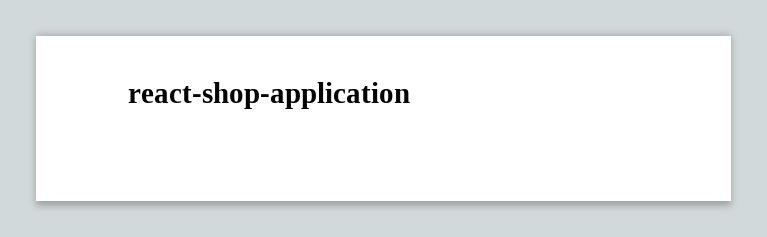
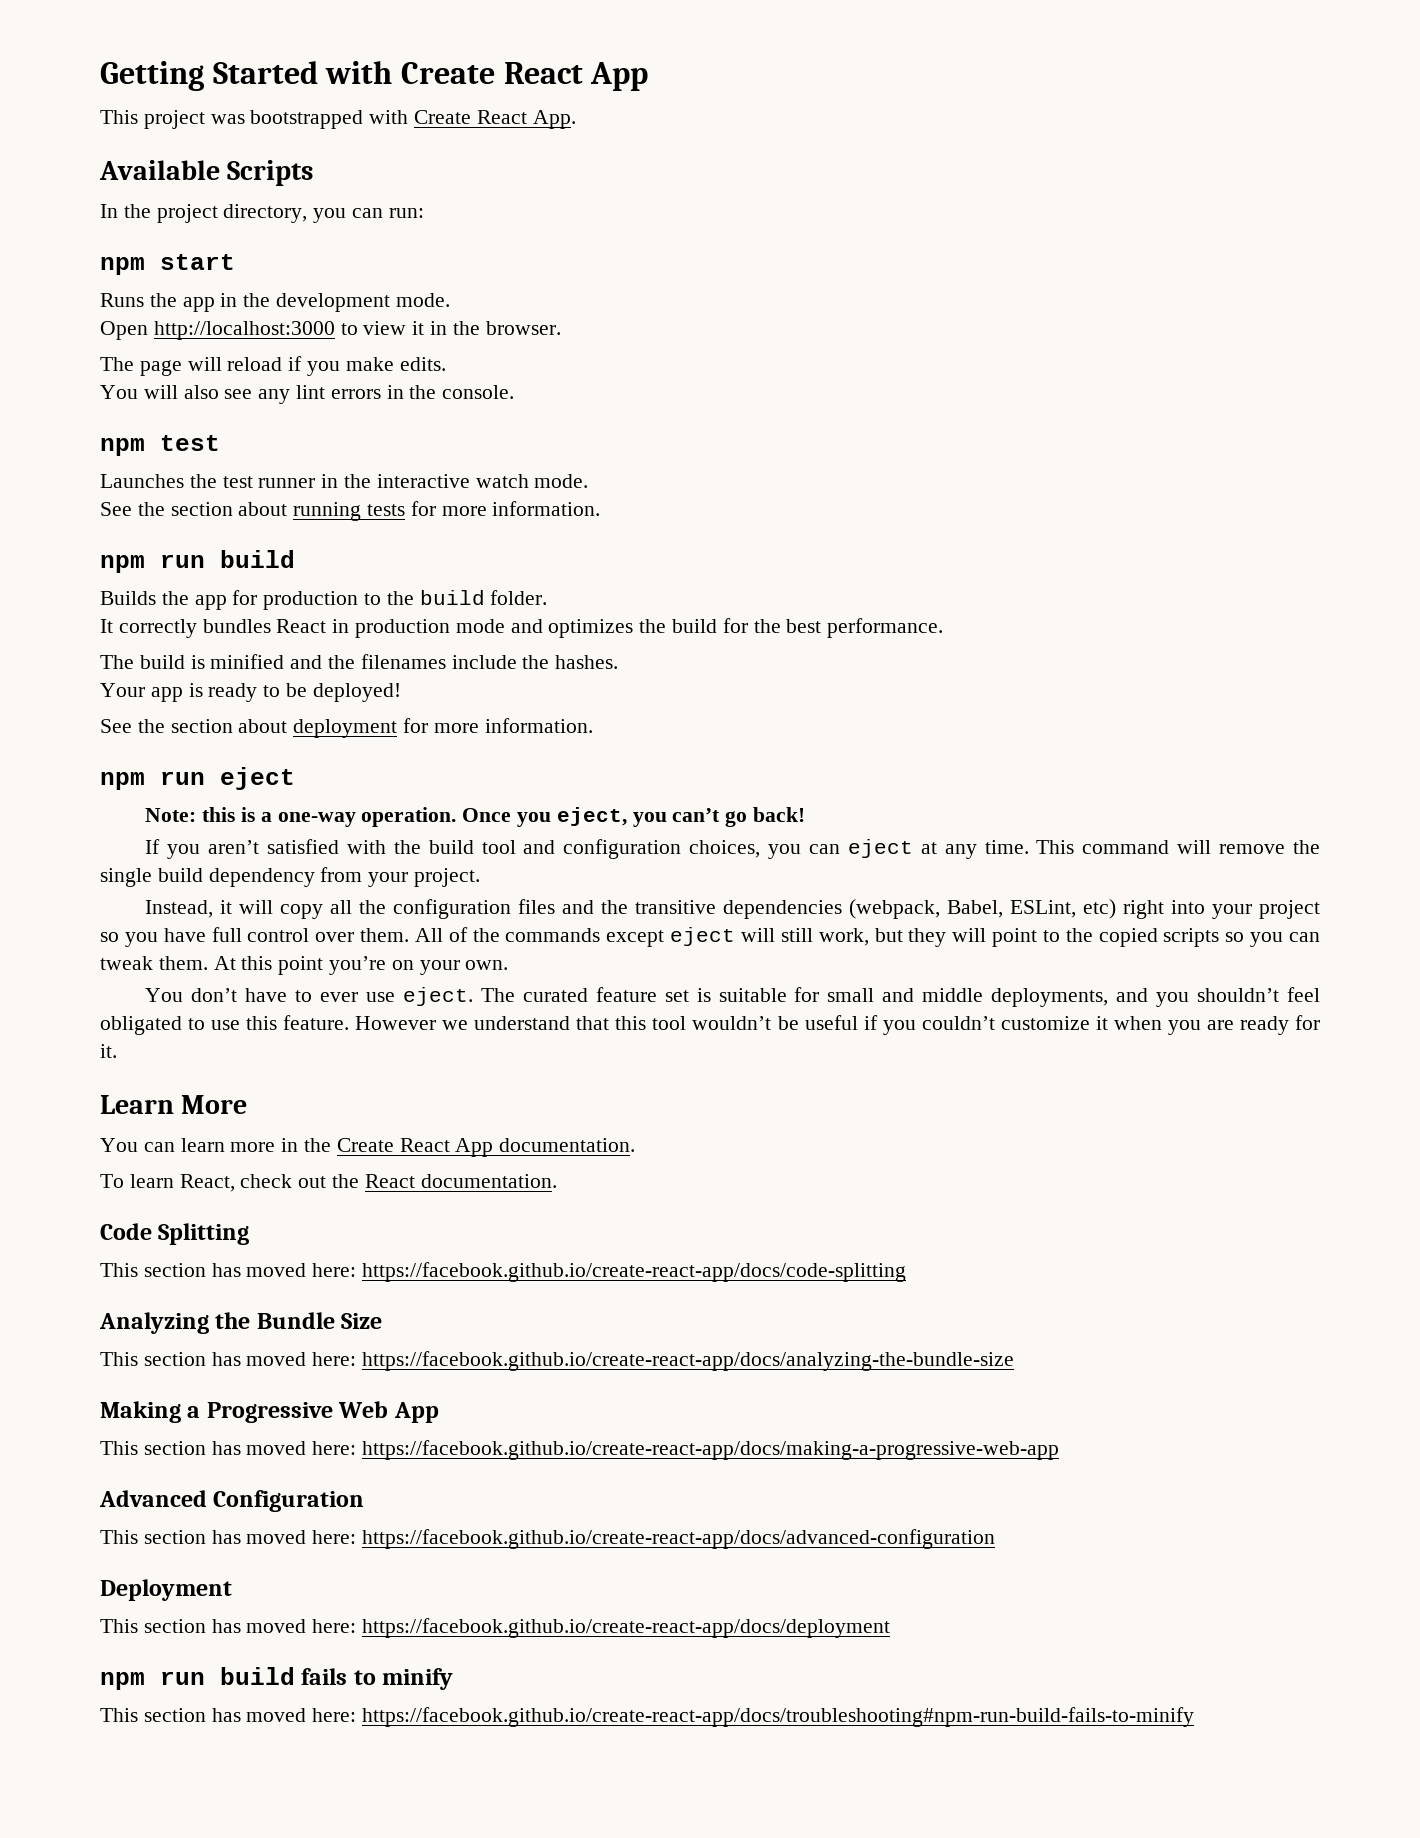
[128,82,410,109] react-shop-application -> [100,61,649,91] [100,110,576,129] [99,160,314,186] [100,204,424,223] [100,254,235,275] [100,293,450,312] [100,321,561,340] [100,356,446,376] [100,385,515,404] [100,435,220,456] [100,474,589,488] [100,501,601,521] [100,550,295,573] [100,590,548,610] [100,618,944,638] [100,654,619,669] [100,683,401,702] [100,718,593,738] [100,767,295,790] [145,807,805,827] [145,839,1321,859] [100,867,481,887] [145,899,1320,919] [100,927,1320,947] [100,956,509,975] [145,987,1321,1007] [100,1015,1320,1035] [100,1044,117,1058] [100,1095,248,1114] [100,1138,636,1157] [100,1174,557,1192] [100,1223,250,1245] [100,1262,907,1282] [99,1312,383,1334] [100,1351,1015,1371] [100,1401,439,1423] [100,1440,1060,1460] [99,1490,365,1512] [100,1529,996,1549] [100,1579,232,1601] [100,1618,891,1638] [100,1667,454,1690] [100,1707,1195,1727] Getting Started with Create React App // This project was bootstrapped with Create React App. // Available Scripts // In the project directory, you can run: // npm start // Runs the app in the development mode. // Open http://localhost:3000 to view it in the browser. // The page will reload if you make edits. // You will also see any lint errors in the console. // npm test // Launches the test runner in the interactive watch mode. // See the section about running tests for more information. // npm run build // Builds the app for production to the build folder. // It correctly bundles React in production mode and optimizes the build for the best performance. // The build is minified and the filenames include the hashes. // Your app is ready to be deployed! // See the section about deployment for more information. // npm run eject // Note: this is a one-way operation. Once you eject, you can’t go back! // If you aren’t satisfied with the build tool and configuration choices, you can eject at any time. This command will remove the single build dependency from your project. // Instead, it will copy all the configuration files and the transitive dependencies (webpack, Babel, ESLint, etc) right into your project so you have full control over them. All of the commands except eject will still work, but they will point to the copied scripts so you can tweak them. At this point you’re on your own. // You don’t have to ever use eject. The curated feature set is suitable for small and middle deployments, and you shouldn’t feel obligated to use this feature. However we understand that this tool wouldn’t be useful if you couldn’t customize it when you are ready for it. // Learn More // You can learn more in the Create React App documentation. // To learn React, check out the React documentation. // Code Splitting // This section has moved here: https://facebook.github.io/create-react-app/docs/code-splitting // Analyzing the Bundle Size // This section has moved here: https://facebook.github.io/create-react-app/docs/analyzing-the-bundle-size // Making a Progressive Web App // This section has moved here: https://facebook.github.io/create-react-app/docs/making-a-progressive-web-app // Advanced Configuration // This section has moved here: https://facebook.github.io/create-react-app/docs/advanced-configuration // Deployment // This section has moved here: https://facebook.github.io/create-react-app/docs/deployment // npm run build fails to minify // This section has moved here: https://facebook.github.io/create-react-app/docs/troubleshooting#npm-run-build-fails-to-minify

